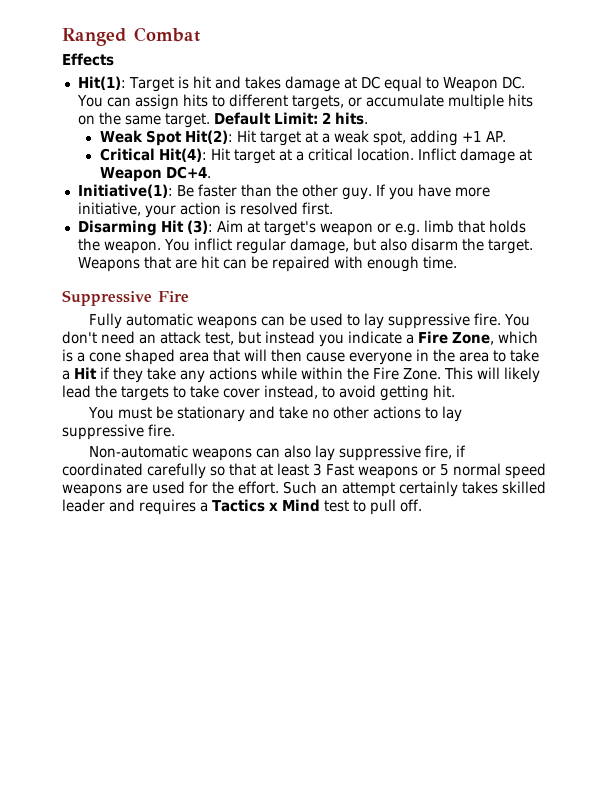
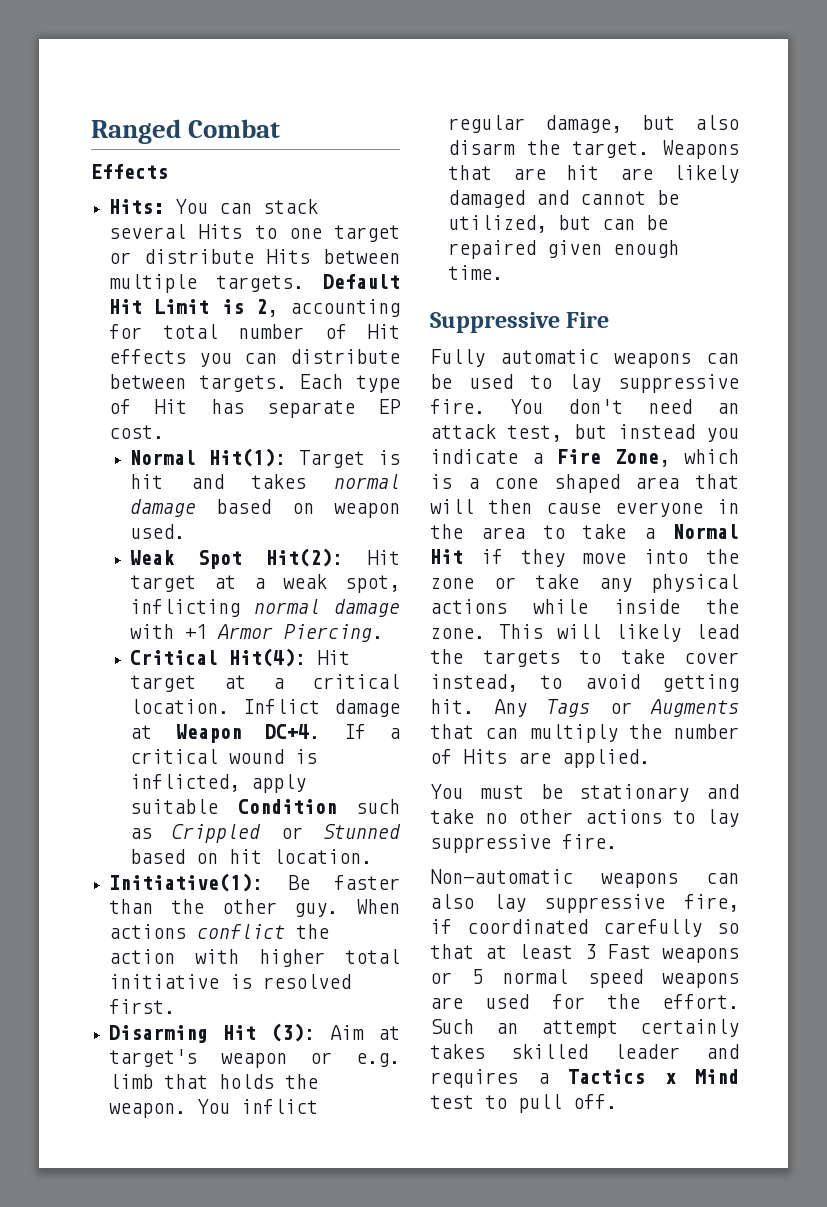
(114, 59) none -> [109,199,319,214] [109,224,400,242] [109,249,400,264] [109,274,400,293] [109,299,400,317] [109,324,400,339] [109,349,400,367] [109,374,400,393] [109,399,401,418] [109,425,165,439] [130,450,197,465] Hits: You can stack several Hits to one target or distribute Hits between multiple targets. Default Hit Limit is 2, accounting for total number of Hit effects you can distribute between targets. Each type of Hit has separate EP cost. // Normal
[284,76,525,92] [76,94,533,110] [77,112,368,128] damage at DC equal to Weapon DC. You can assign hits to different targets, or accumulate multiple hits on the same target. Default Limit: 2 hits. -> [334,474,400,489] [130,499,400,518] [130,524,186,539] normal damage based on weapon used.
[409,130,507,146] adding +1 AP. -> [130,599,400,617] [130,624,384,642] inflicting normal damage with +1 Armor Piercing.
(211, 172) none -> [343,724,400,739] [130,749,318,764] [130,774,307,793] [130,799,400,814] [130,824,401,843] [130,849,373,864] If a critical wound is inflicted, apply suitable Condition such as Crippled or Stunned based on hit location.
[375,184,490,200] [77,202,221,218] If you have more initiative, your action -> [356,899,400,914] [109,924,330,939] [109,949,401,967] [109,974,220,989] When actions conflict the action with higher total initiative
(219, 262) none -> [619,165,739,183] [448,190,680,208] [448,215,592,233] are likely damaged and cannot be utilized, but
[333,256,363,268] with -> [547,240,603,258] given
(70, 375) none -> [673,524,739,539] Normal
(143, 375) none -> [582,549,739,564] [430,577,516,589] move into the zone or
(205, 376) none -> [651,574,739,593] physical
[301,367,441,380] within the Fire Zone. -> [614,599,739,614] [430,628,485,639] inside the zone.
(455, 391) none -> [493,699,739,717] [430,724,739,743] [430,749,650,768] Any Tags or Augments that can multiply the number of Hits are applied.

